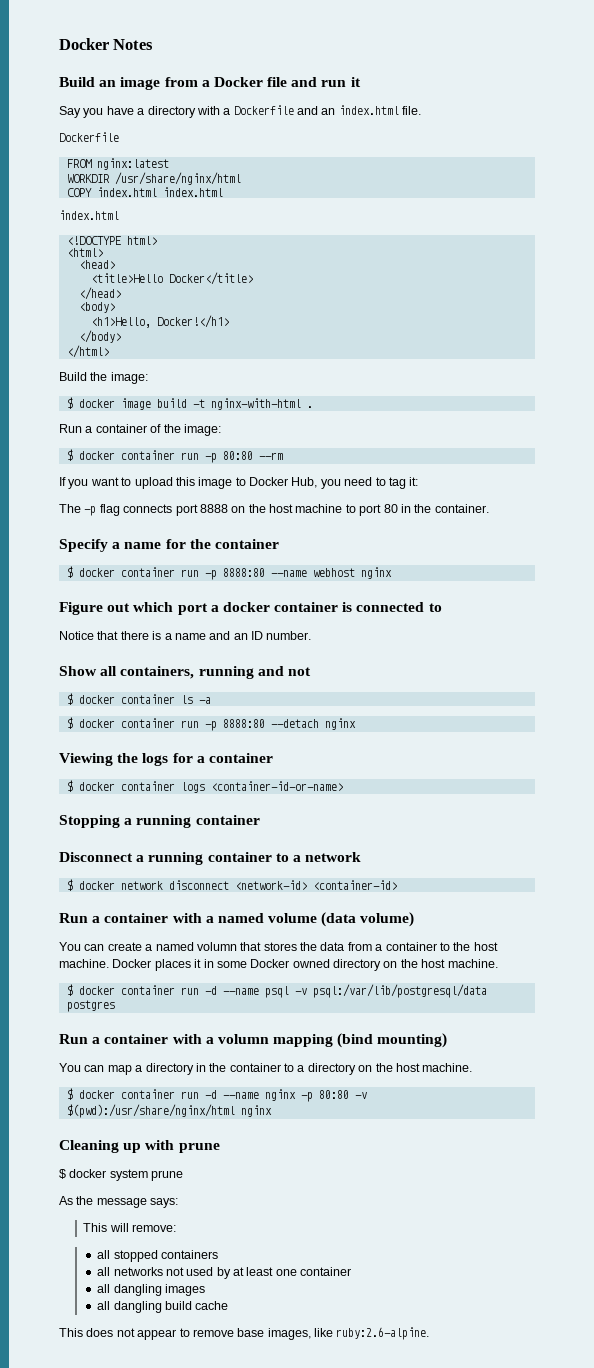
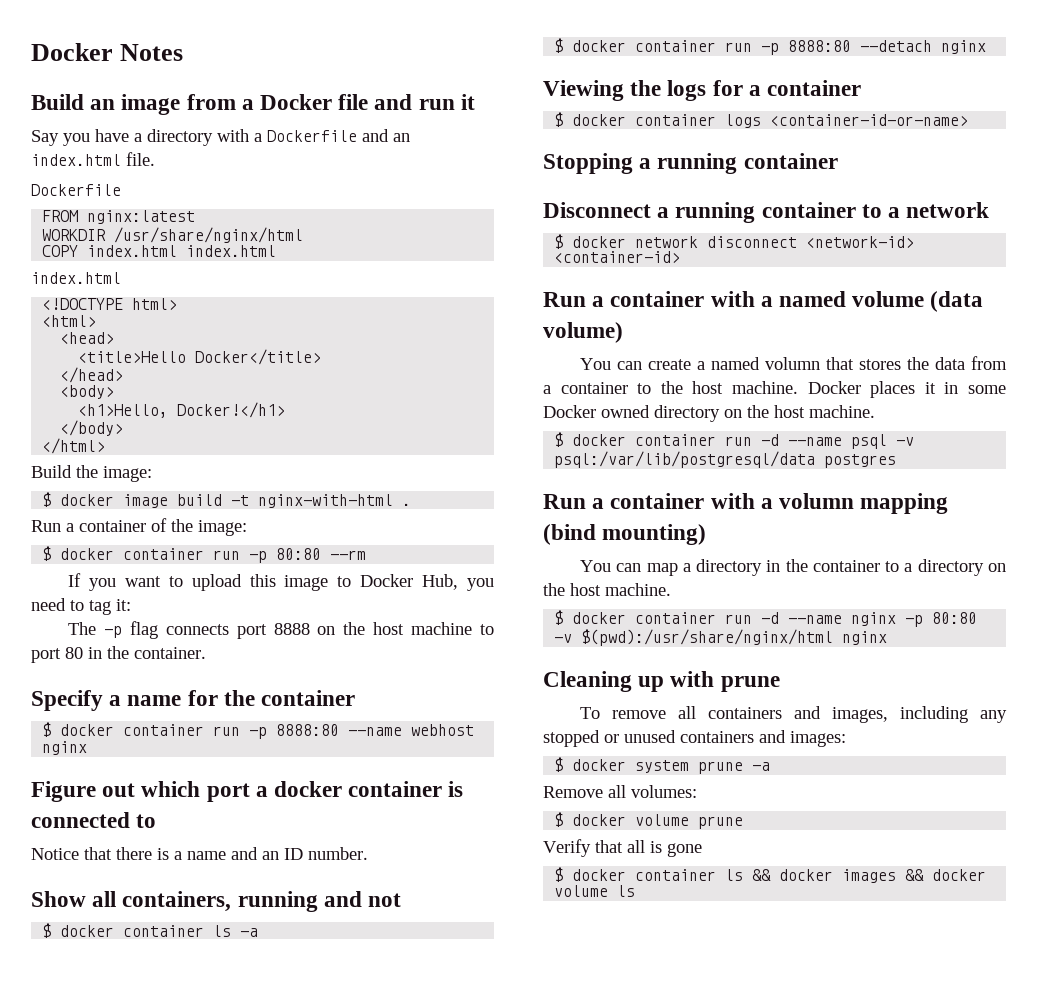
[59,1169,184,1181] [59,1196,179,1208] [83,1223,177,1232] [97,1250,218,1262] [97,1267,352,1279] [97,1284,205,1296] [97,1301,229,1313] [59,1327,430,1340] $ docker system prune // As the message says: // This will remove: // all stopped containers // all networks not used by at least one container // all dangling images // all dangling build cache // This does not appear to remove base images, like ruby:2.6-alpine. -> [580,706,1007,723] [543,730,846,747] [554,757,771,774] [543,785,697,798] [554,812,744,829] [543,839,702,857] [554,867,987,883] [554,885,636,897] To remove all containers and images, including any stopped or unused containers and images: // $ docker system prune -a // Remove all volumes: // $ docker volume prune // Verify that all is gone // $ docker container ls && docker images && docker volume ls

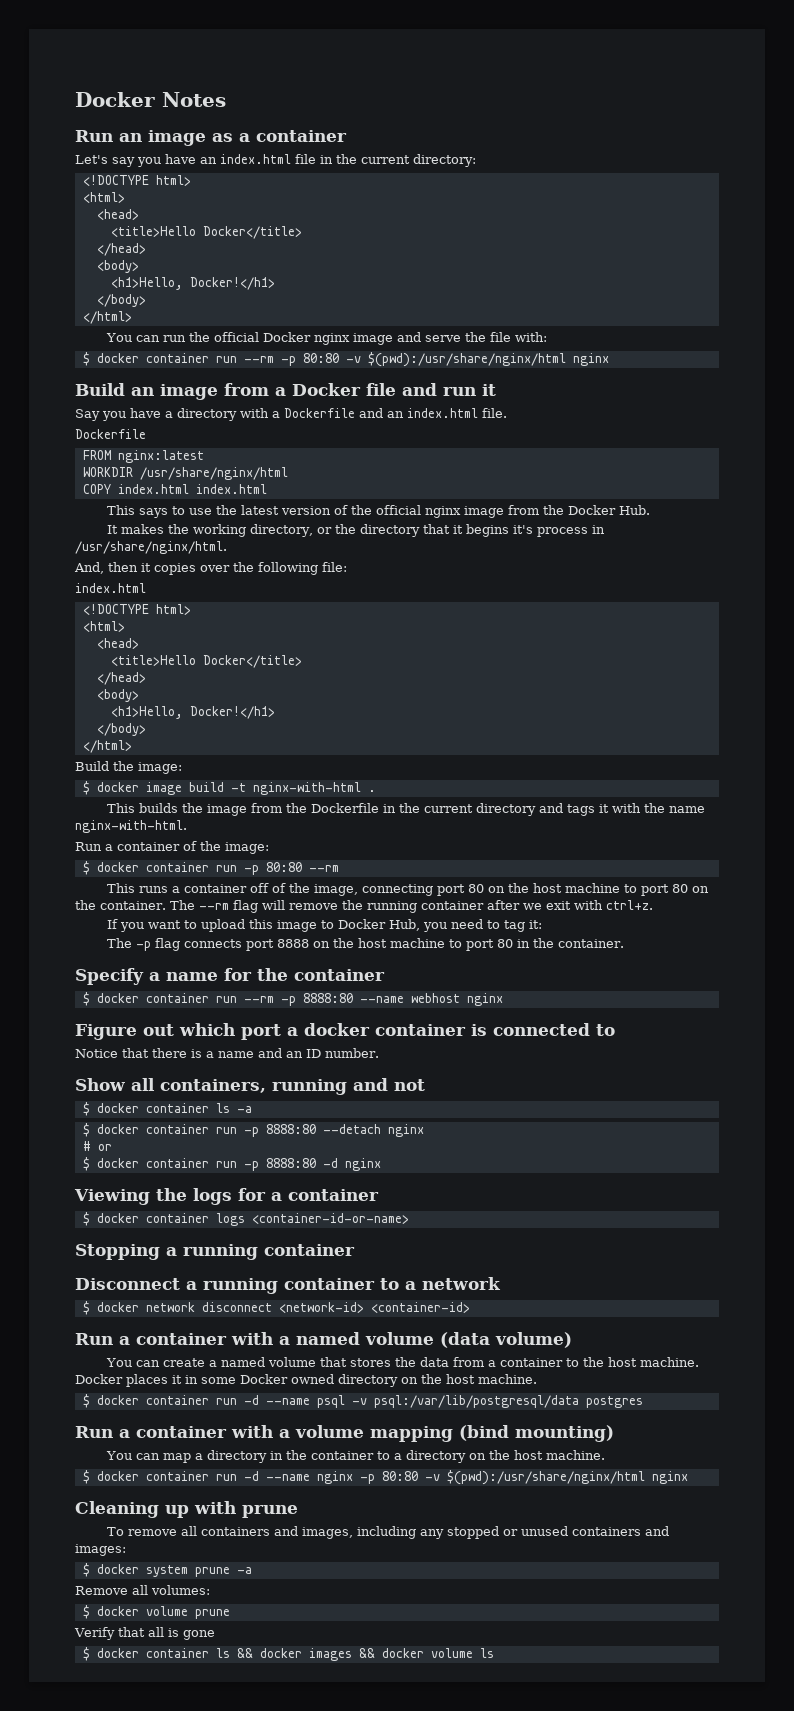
(184, 52) none -> [75,130,347,146] [75,154,476,167] [82,175,191,186] [82,192,125,203] [96,209,139,220] [110,226,302,239] [96,243,146,256] [96,260,139,273] [110,277,275,290] [96,294,146,307] [82,311,132,324] [106,332,548,345] [82,352,609,367] // Run an image as a container // Let's say you have an index.html file in the current directory: // <!DOCTYPE html> // <html> // <head> // <title>Hello Docker</title> // </head> // <body> // <h1>Hello, Docker!</h1> // </body> // </html> // You can run the official Docker nginx image and serve the file with: // $ docker container run --rm -p 80:80 -v $(pwd):/usr/share/nginx/html nginx
(277, 251) none -> [107,505,651,518] [107,524,606,537] [75,541,227,554] [74,562,347,575] // This says to use the latest version of the official nginx image from the Docker Hub. // It makes the working directory, or the directory that it begins it's process in /usr/share/nginx/html. // And, then it copies over the following file:
(412, 504) none -> [107,803,706,816] [75,820,187,833] // This builds the image from the Dockerfile in the current directory and tags it with the name nginx-with-html.
(367, 555) none -> [107,883,710,896] [75,900,653,913] // This runs a container off of the image, connecting port 80 on the host machine to port 80 on the container. The --rm flag will remove the running container after we exit with ctrl+z.
(241, 731) none -> [243,996,274,1003] --rm
(987, 47) none -> [82,1141,112,1151] [82,1157,381,1171] // # or // $ docker container run -p 8888:80 -d nginx
[765,357,821,370] volumn -> [268,1357,317,1367] volume
[779,493,855,509] volumn -> [295,1425,364,1438] volume

